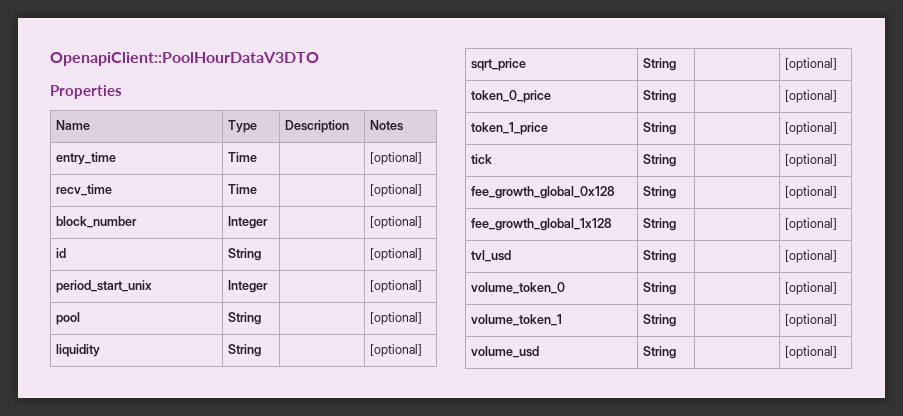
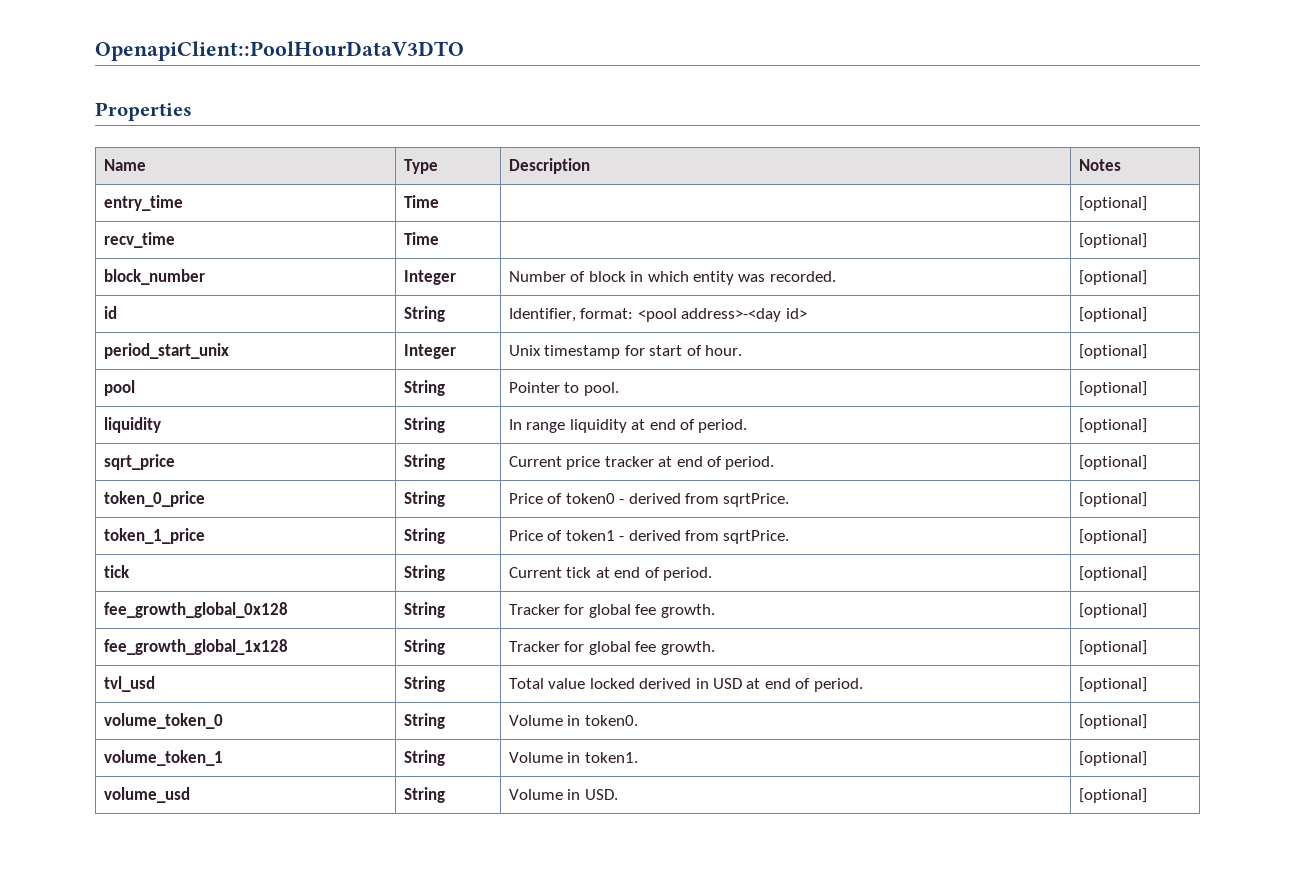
[370,216,423,229] [56,248,67,258] [228,248,262,261] [370,248,423,261] [56,280,153,293] [228,280,269,293] | [optional] // id | String | | [optional] // period_start_unix | Integer | -> [508,271,836,285] [1078,270,1147,285] [103,306,117,319] [403,306,445,322] [508,308,807,322] [1078,307,1147,322] [103,343,229,359] [403,344,456,359] [508,345,742,359] Number of block in which entity was recorded. | [optional] // id | String | Identifier, format: <pool address>-<day id> | [optional] // period_start_unix | Integer | Unix timestamp for start of hour.
(262, 318) none -> [508,382,619,396] Pointer to pool.
[370,344,423,357] [471,58,527,71] [643,58,677,71] [785,58,838,71] [471,90,552,103] [643,90,677,103] [785,90,838,103] [471,122,549,135] [643,122,677,135] [785,122,838,135] [471,154,493,164] [643,154,677,167] [785,154,838,167] [471,186,616,199] [643,186,677,199] [785,186,838,199] [471,218,613,231] [643,218,677,231] [785,218,838,231] [471,250,512,262] [643,250,677,263] | [optional] // sqrt_price | String | | [optional] // token_0_price | String | | [optional] // token_1_price | String | | [optional] // tick | String | | [optional] // fee_growth_global_0x128 | String | | [optional] // fee_growth_global_1x128 | String | | [optional] // tvl_usd | String | -> [508,419,748,433] [1078,418,1147,433] [103,454,175,470] [403,454,445,470] [508,456,775,470] [1078,455,1147,470] [103,491,205,507] [403,491,445,507] [508,493,790,507] [1078,492,1147,507] [103,528,205,544] [403,528,445,544] [508,530,790,544] [1078,529,1147,544] [103,565,130,578] [403,565,445,581] [508,567,712,581] [1078,566,1147,581] [103,602,288,618] [403,602,445,618] [508,604,715,618] [1078,603,1147,618] [103,639,288,655] [403,639,445,655] [508,641,715,655] [1078,640,1147,655] [103,676,155,692] [403,676,445,692] [508,678,863,692] In range liquidity at end of period. | [optional] // sqrt_price | String | Current price tracker at end of period. | [optional] // token_0_price | String | Price of token0 - derived from sqrtPrice. | [optional] // token_1_price | String | Price of token1 - derived from sqrtPrice. | [optional] // tick | String | Current tick at end of period. | [optional] // fee_growth_global_0x128 | String | Tracker for global fee growth. | [optional] // fee_growth_global_1x128 | String | Tracker for global fee growth. | [optional] // tvl_usd | String | Total value locked derived in USD at end of period.
(677, 288) none -> [508,715,638,726] Volume in token0.
(677, 320) none -> [508,752,638,763] Volume in token1.
(677, 352) none -> [508,789,618,800] Volume in USD.

